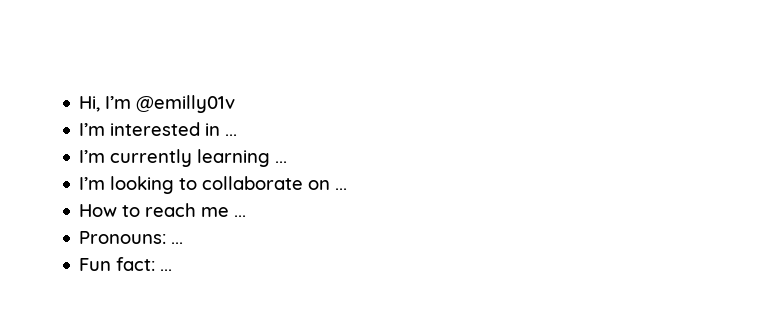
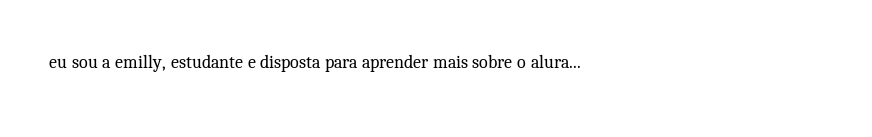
[79,95,236,113] [79,122,238,136] [79,149,288,167] [79,176,348,194] [79,203,247,217] [79,231,184,244] [79,257,173,271] Hi, I’m @emilly01v // I’m interested in ... // I’m currently learning ... // I’m looking to collaborate on ... // How to reach me ... // Pronouns: ... // Fun fact: ... -> [49,54,581,72] eu sou a emilly, estudante e disposta para aprender mais sobre o alura...

